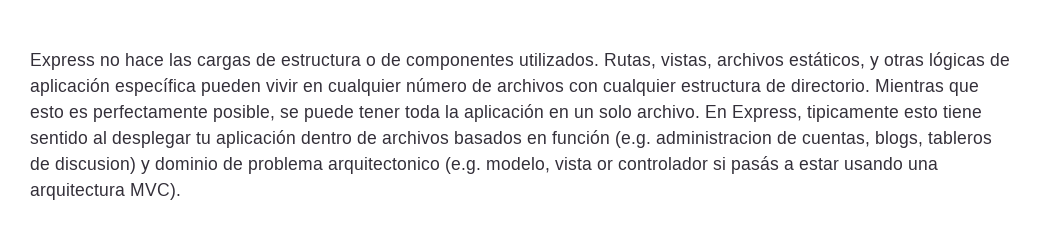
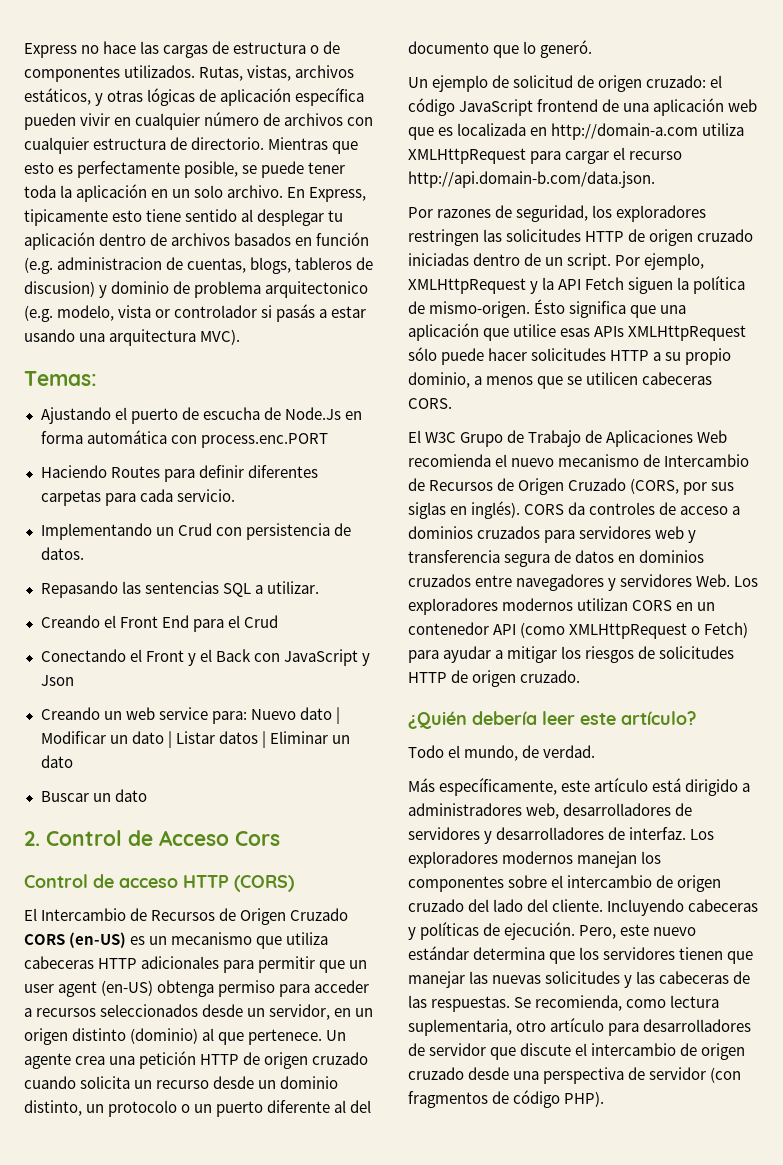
(181, 191) none -> [24,371,97,386] [40,407,362,424] [40,430,328,448] [40,465,318,482] [40,489,235,506] [40,523,351,540] [40,547,84,560] [40,581,319,598] [40,615,278,632] [40,649,370,666] [40,675,74,686] [40,707,340,724] [40,731,350,748] [40,755,73,768] [40,789,147,802] [24,830,280,846] [24,874,294,892] [24,908,349,925] [24,932,329,949] [24,956,368,973] [24,980,370,997] [24,1004,374,1020] [24,1028,347,1045] [24,1051,369,1069] [24,1076,339,1089] [24,1100,372,1117] [408,40,593,58] [408,75,723,92] [408,98,758,116] [408,123,745,140] [408,147,683,164] [408,171,655,188] [408,205,707,222] [408,229,754,246] [408,253,705,270] [408,276,746,294] [408,299,687,318] [408,323,747,341] [408,347,732,365] [408,372,713,389] [408,398,452,409] [408,430,728,447] [408,454,750,467] [408,478,735,495] [408,501,741,519] [408,526,697,543] [408,550,705,567] [408,574,759,591] [408,598,716,615] [408,622,749,639] [408,646,735,663] [408,670,581,687] [408,711,696,729] [408,745,596,761] [408,778,751,796] [408,803,693,819] [408,827,715,844] [408,851,662,868] [408,875,722,892] [408,899,759,916] [408,922,697,940] [408,946,754,964] [408,971,751,988] [408,995,720,1012] [408,1018,752,1036] [408,1043,746,1060] [408,1067,742,1084] [408,1090,605,1108] // Temas: // Ajustando el puerto de escucha de Node.Js en forma automática con process.enc.PORT // Haciendo Routes para definir diferentes carpetas para cada servicio. // Implementando un Crud con persistencia de datos. // Repasando las sentencias SQL a utilizar. // Creando el Front End para el Crud // Conectando el Front y el Back con JavaScript y Json // Creando un web service para: Nuevo dato | Modificar un dato | Listar datos | Eliminar un dato // Buscar un dato // 2. Control de Acceso Cors // Control de acceso HTTP (CORS) // El Intercambio de Recursos de Origen Cruzado CORS (en-US) es un mecanismo que utiliza cabeceras HTTP adicionales para permitir que un user agent (en-US) obtenga permiso para acceder a recursos seleccionados desde un servidor, en un origen distinto (dominio) al que pertenece. Un agente crea una petición HTTP de origen cruzado cuando solicita un recurso desde un dominio distinto, un protocolo o un puerto diferente al del documento que lo generó. // Un ejemplo de solicitud de origen cruzado: el código JavaScript frontend de una aplicación web que es localizada en http://domain-a.com utiliza XMLHttpRequest para cargar el recurso http://api.domain-b.com/data.json. // Por razones de seguridad, los exploradores restringen las solicitudes HTTP de origen cruzado iniciadas dentro de un script. Por ejemplo, XMLHttpRequest y la API Fetch siguen la política de mismo-origen. Ésto significa que una aplicación que utilice esas APIs XMLHttpRequest sólo puede hacer solicitudes HTTP a su propio dominio, a menos que se utilicen cabeceras CORS. // El W3C Grupo de Trabajo de Aplicaciones Web recomienda el nuevo mecanismo de Intercambio de Recursos de Origen Cruzado (CORS, por sus siglas en inglés). CORS da controles de acceso a dominios cruzados para servidores web y transferencia segura de datos en dominios cruzados entre navegadores y servidores Web. Los exploradores modernos utilizan CORS en un contenedor API (como XMLHttpRequest o Fetch) para ayudar a mitigar los riesgos de solicitudes HTTP de origen cruzado. // ¿Quién debería leer este artículo? // Todo el mundo, de verdad. // Más específicamente, este artículo está dirigido a administradores web, desarrolladores de servidores y desarrolladores de interfaz. Los exploradores modernos manejan los componentes sobre el intercambio de origen cruzado del lado del cliente. Incluyendo cabeceras y políticas de ejecución. Pero, este nuevo estándar determina que los servidores tienen que manejar las nuevas solicitudes y las cabeceras de las respuestas. Se recomienda, como lectura suplementaria, otro artículo para desarrolladores de servidor que discute el intercambio de origen cruzado desde una perspectiva de servidor (con fragmentos de código PHP).

